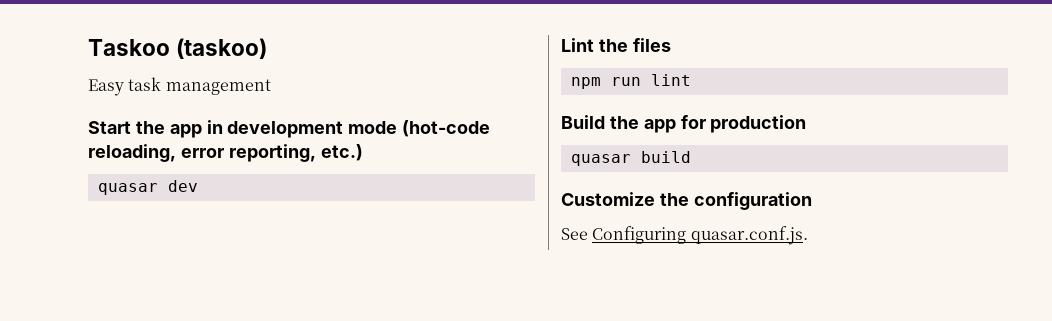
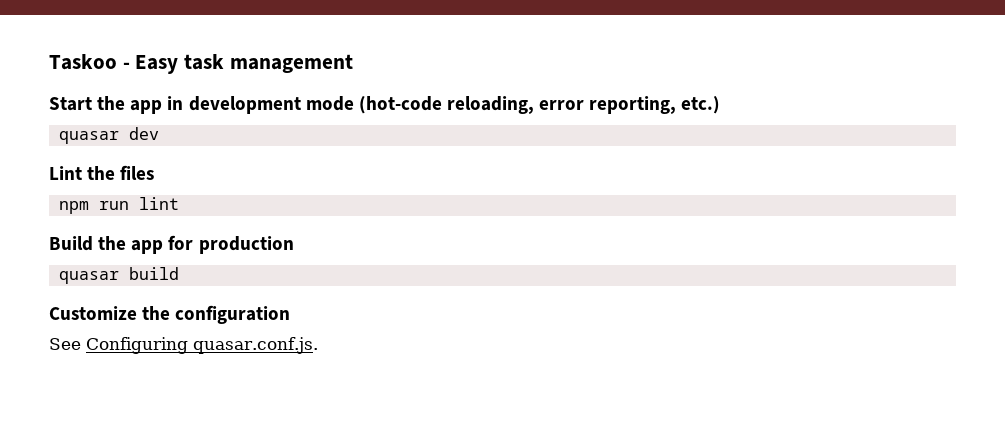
[176,38,268,59] (taskoo) // -> [122,62,130,69] -

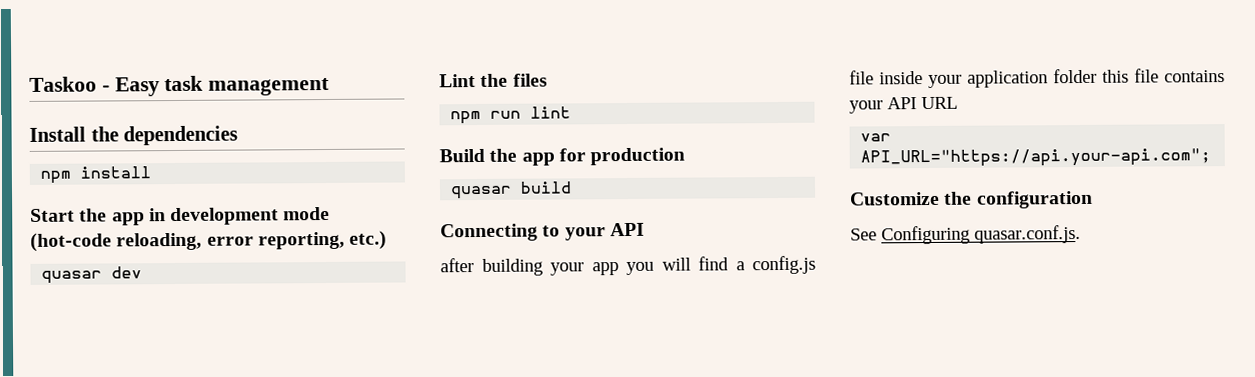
(353, 63) none -> [29,125,239,146] [40,166,152,184] // Install the dependencies // npm install
(179, 273) none -> [440,222,645,242] [440,255,816,276] [849,68,1225,89] [849,96,958,114] [860,133,892,142] [860,148,1212,168] // Connecting to your API // after building your app you will find a config.js file inside your application folder this file contains your API URL // var API_URL="https://api.your-api.com";

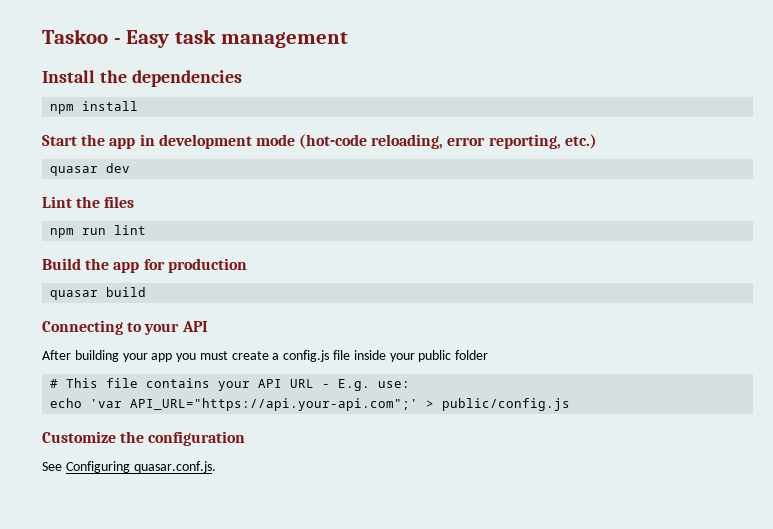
[440,258,474,273] after -> [42,350,71,360] After
[661,256,729,271] will find -> [199,351,269,360] must create
[967,70,1048,88] application -> [418,350,452,362] public
[1102,69,1129,83] this -> [50,378,99,388] // # This
[860,133,892,142] [860,148,1212,168] // var API_URL="https://api.your-api.com"; -> [322,379,411,391] [50,398,571,411] - E.g. use: // echo 'var API_URL="https://api.your-api.com";' > public/config.js

